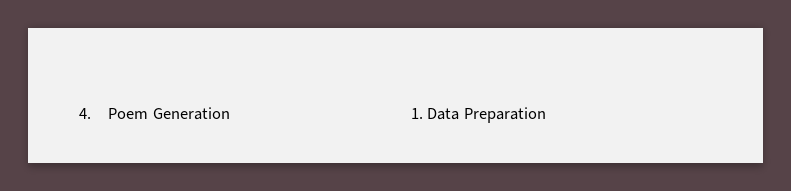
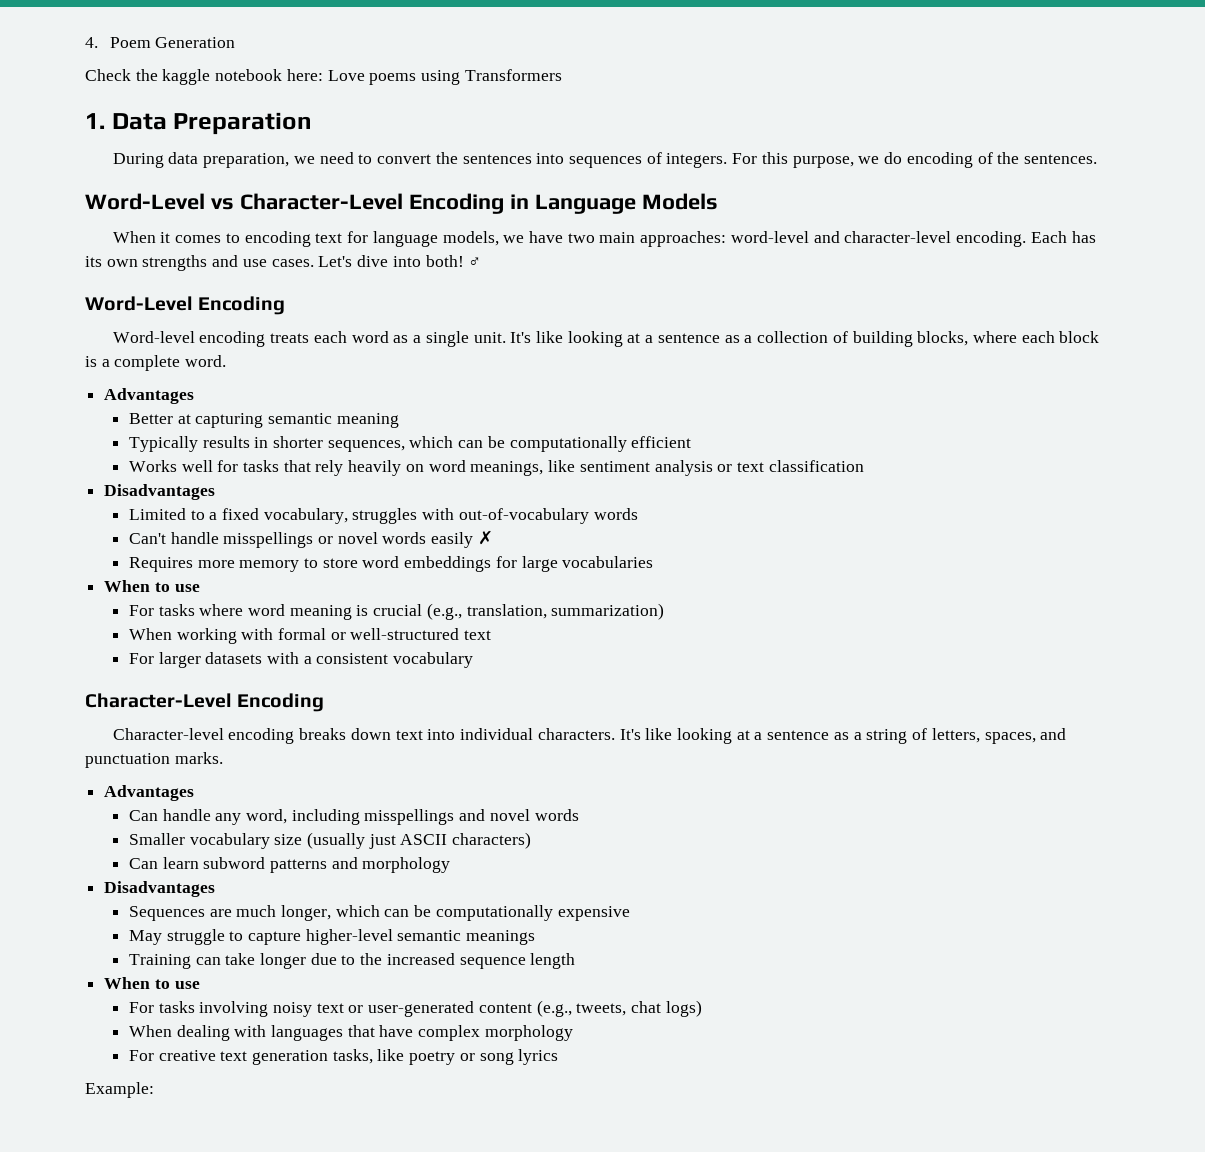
[411,107,546,123] 1. Data Preparation -> [85,69,562,85] [85,112,313,135] [112,152,1097,168] [85,193,718,214] [112,231,1096,247] [85,255,482,271] [85,296,286,315] [112,331,1100,347] [85,355,227,371] [104,388,195,404] [128,413,399,428] [128,436,692,452] [128,460,864,476] [104,484,216,500] [128,508,638,524] [128,530,493,548] [128,556,654,572] [104,580,200,592] [128,603,665,620] [128,628,492,644] [128,652,474,668] [85,693,325,712] [112,728,1067,744] [85,752,223,768] [104,785,195,801] [128,809,579,825] [128,832,532,849] [128,857,451,873] [104,881,216,897] [128,905,630,921] [128,929,536,945] [128,953,576,969] [104,977,200,989] [128,1000,702,1017] [128,1025,573,1041] [128,1049,559,1065] [85,1082,154,1098] Check the kaggle notebook here: Love poems using Transformers // 1. Data Preparation // During data preparation, we need to convert the sentences into sequences of integers. For this purpose, we do encoding of the sentences. // Word-Level vs Character-Level Encoding in Language Models // When it comes to encoding text for language models, we have two main approaches: word-level and character-level encoding. Each has its own strengths and use cases. Let's dive into both! ♂ // Word-Level Encoding // Word-level encoding treats each word as a single unit. It's like looking at a sentence as a collection of building blocks, where each block is a complete word. // Advantages // Better at capturing semantic meaning // Typically results in shorter sequences, which can be computationally efficient // Works well for tasks that rely heavily on word meanings, like sentiment analysis or text classification // Disadvantages // Limited to a fixed vocabulary, struggles with out-of-vocabulary words // Can't handle misspellings or novel words easily ✗ // Requires more memory to store word embeddings for large vocabularies // When to use // For tasks where word meaning is crucial (e.g., translation, summarization) // When working with formal or well-structured text // For larger datasets with a consistent vocabulary // Character-Level Encoding // Character-level encoding breaks down text into individual characters. It's like looking at a sentence as a string of letters, spaces, and punctuation marks. // Advantages // Can handle any word, including misspellings and novel words // Smaller vocabulary size (usually just ASCII characters) // Can learn subword patterns and morphology // Disadvantages // Sequences are much longer, which can be computationally expensive // May struggle to capture higher-level semantic meanings // Training can take longer due to the increased sequence length // When to use // For tasks involving noisy text or user-generated content (e.g., tweets, chat logs) // When dealing with languages that have complex morphology // For creative text generation tasks, like poetry or song lyrics // Example:

